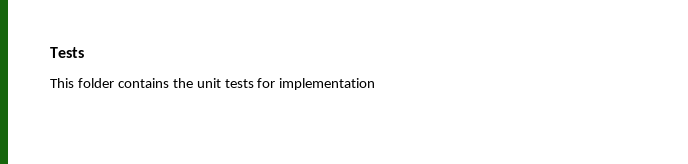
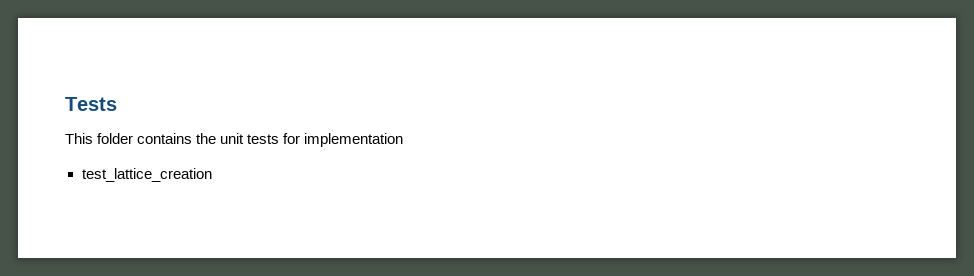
(376, 84) none -> [81,168,212,182] // test_lattice_creation

